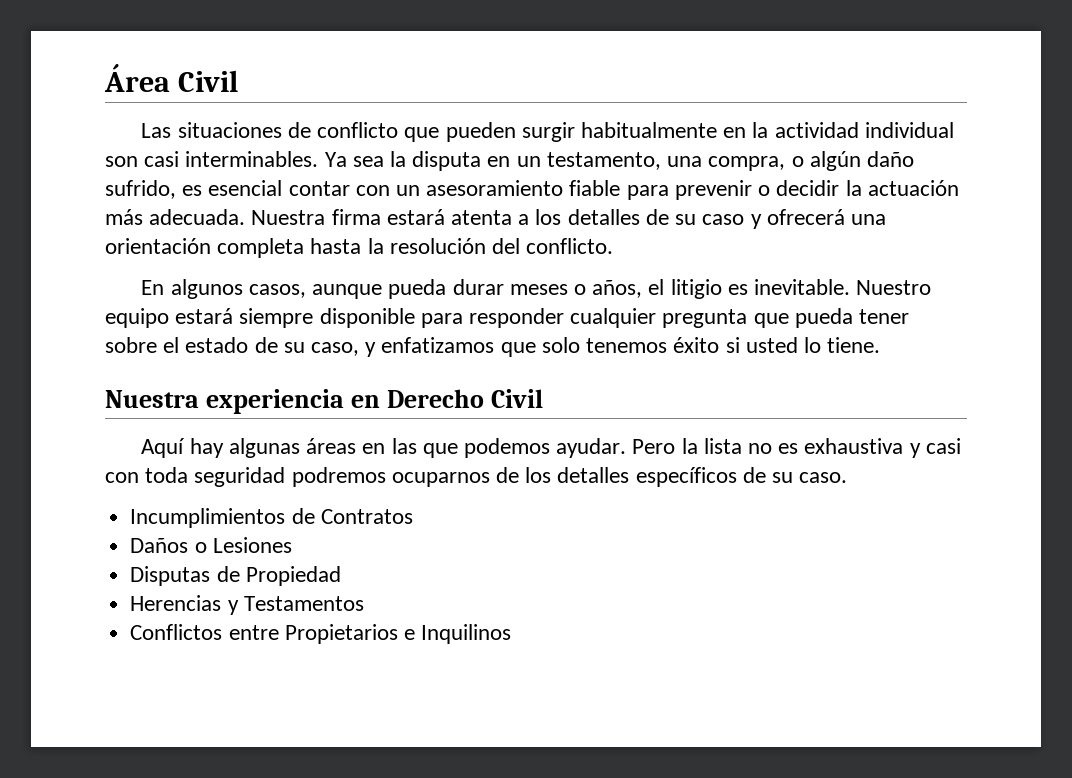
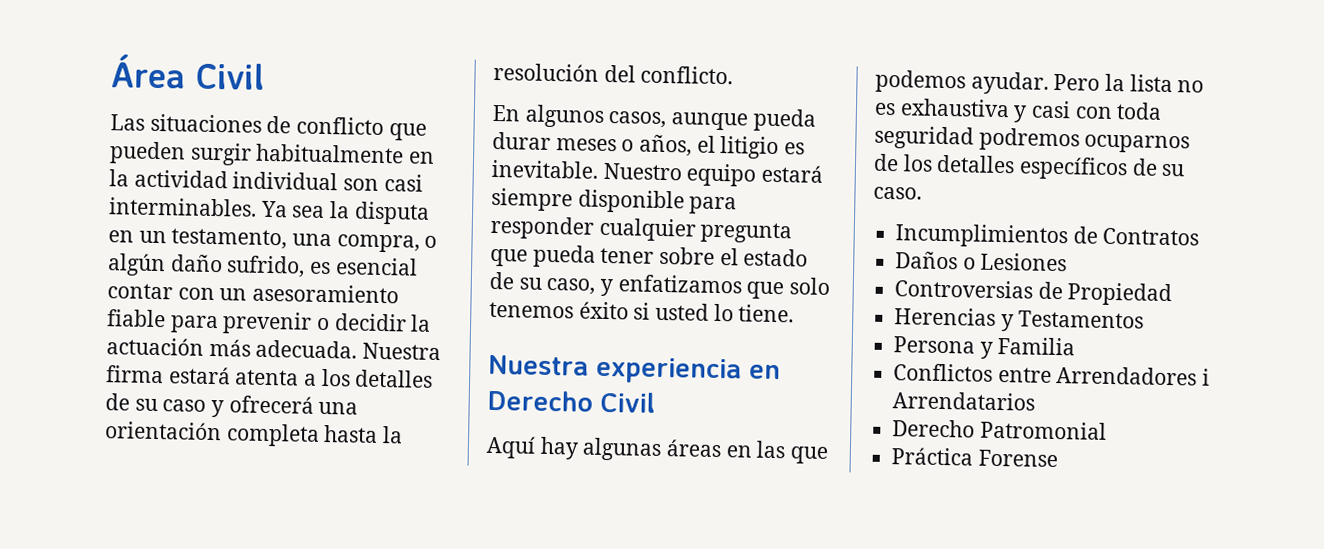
[130,566,211,586] Disputas -> [894,279,1034,299] Controversias
(364, 603) none -> [893,336,1076,359] // Persona y Familia
[284,624,512,644] Propietarios e Inquilinos -> [1056,366,1211,386] [892,391,1036,411] [892,419,1107,440] [891,447,1058,468] Arrendadores i Arrendatarios // Derecho Patromonial // Práctica Forense

